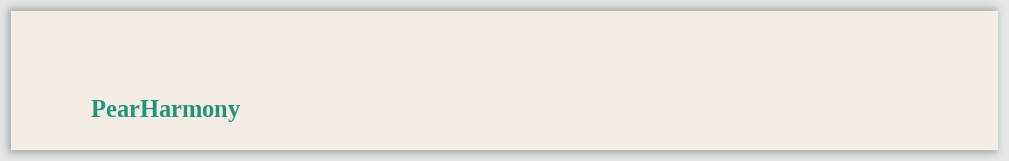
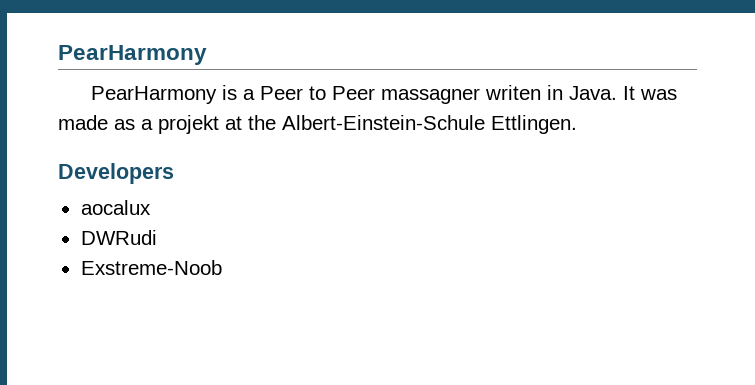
[91,100,241,122] PearHarmony -> [58,45,207,65] [91,85,678,104] [58,115,577,134] [58,163,174,184] [80,200,151,215] [80,230,157,245] [80,260,222,275] PearHarmony // PearHarmony is a Peer to Peer massagner writen in Java. It was made as a projekt at the Albert-Einstein-Schule Ettlingen. // Developers // aocalux // DWRudi // Exstreme-Noob

